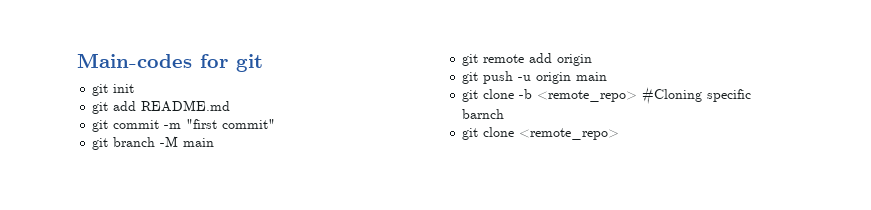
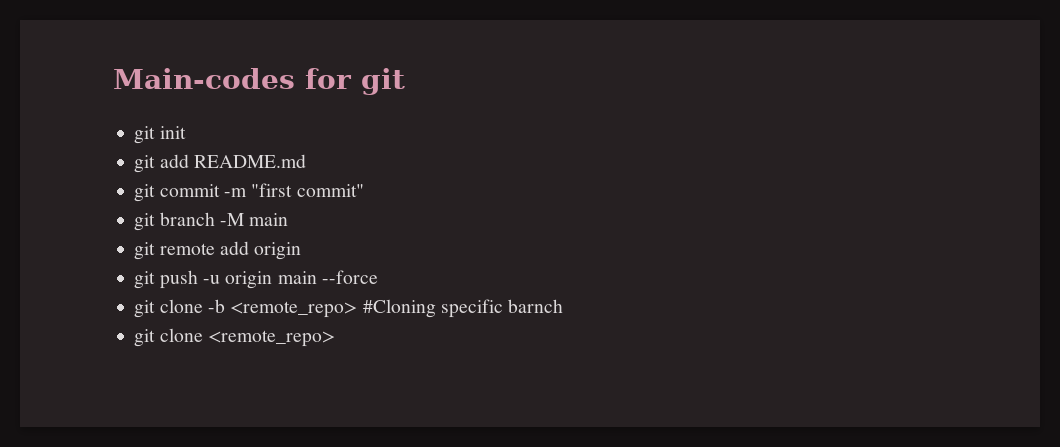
(608, 76) none -> [321,270,378,284] --force

